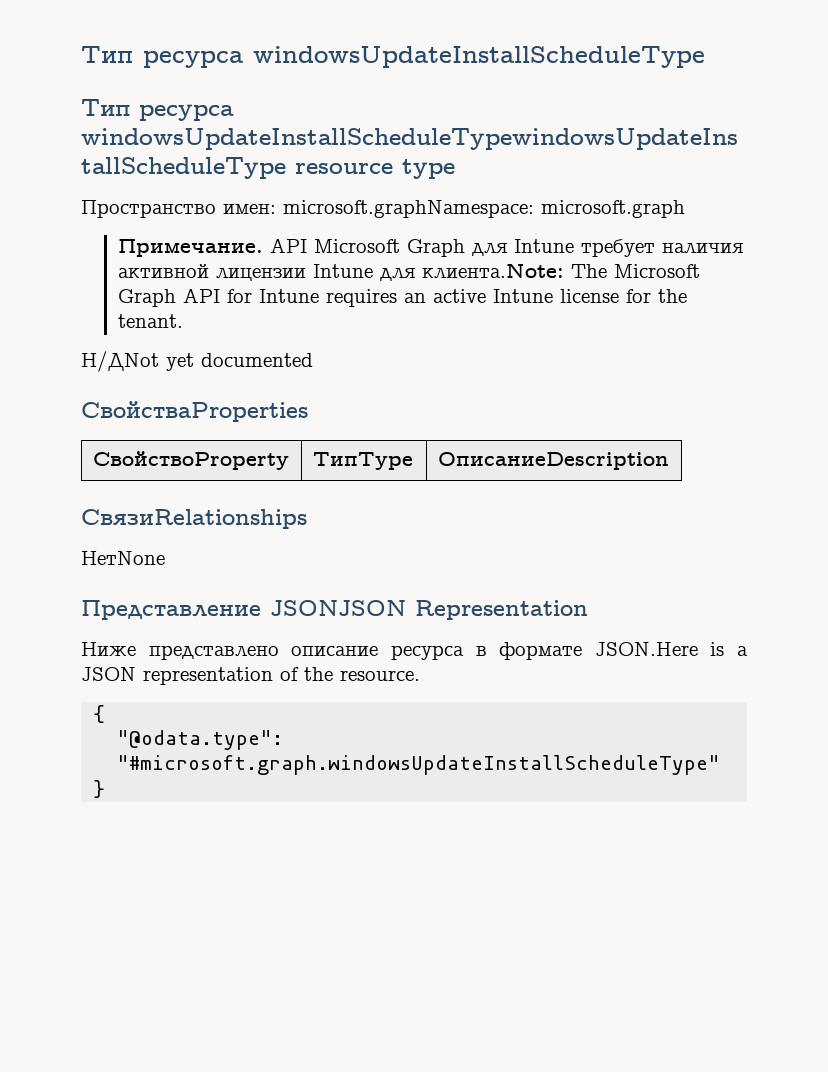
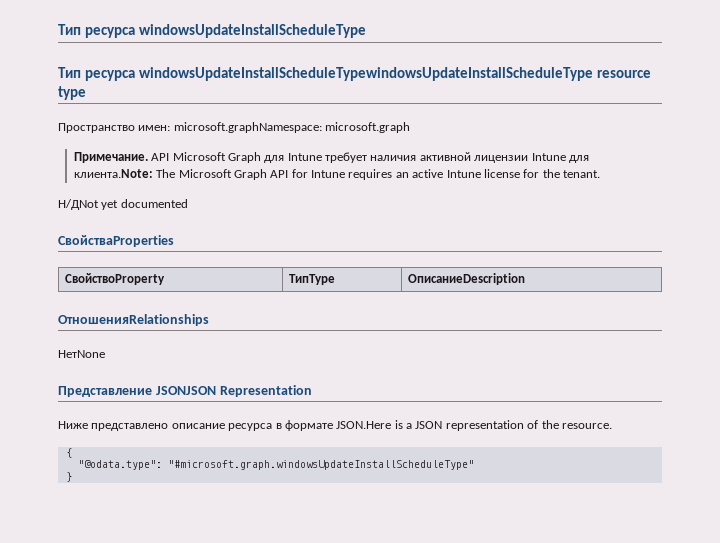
[81,509,307,529] СвязиRelationships -> [58,314,209,326] ОтношенияRelationships

